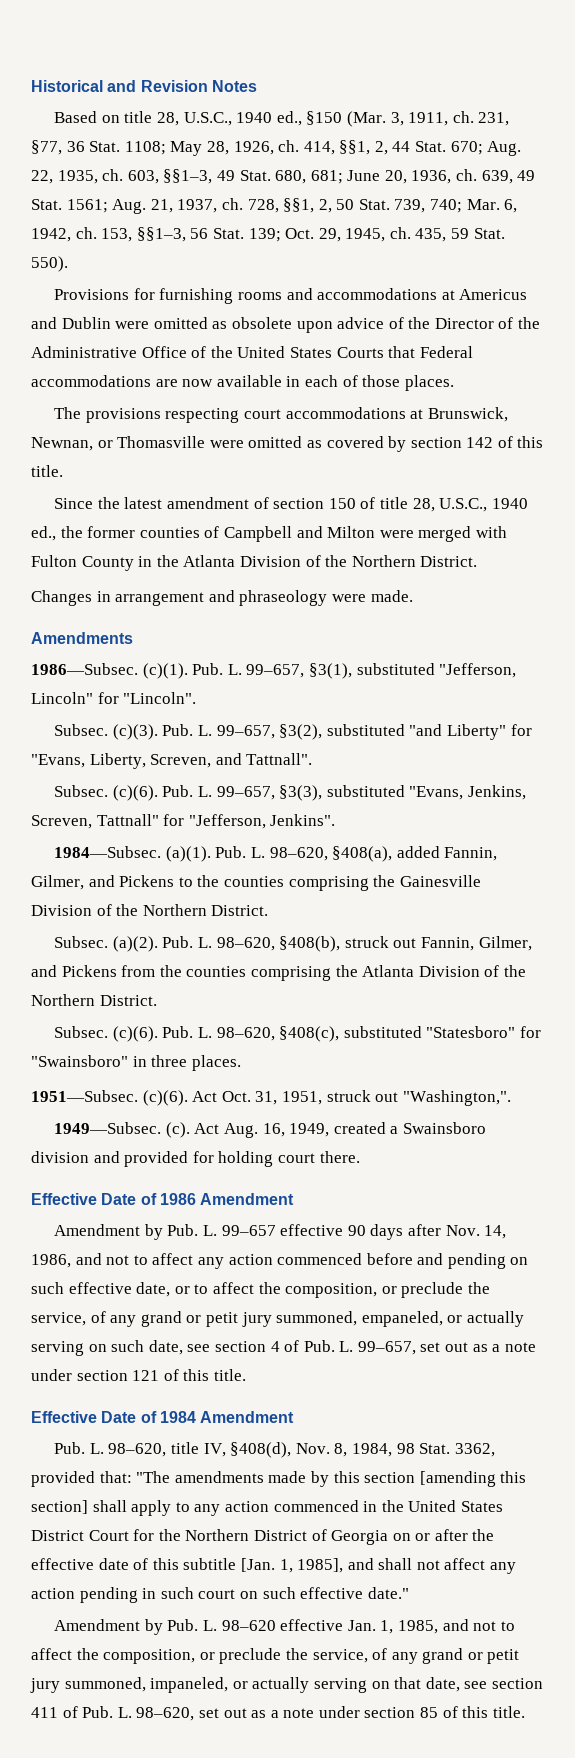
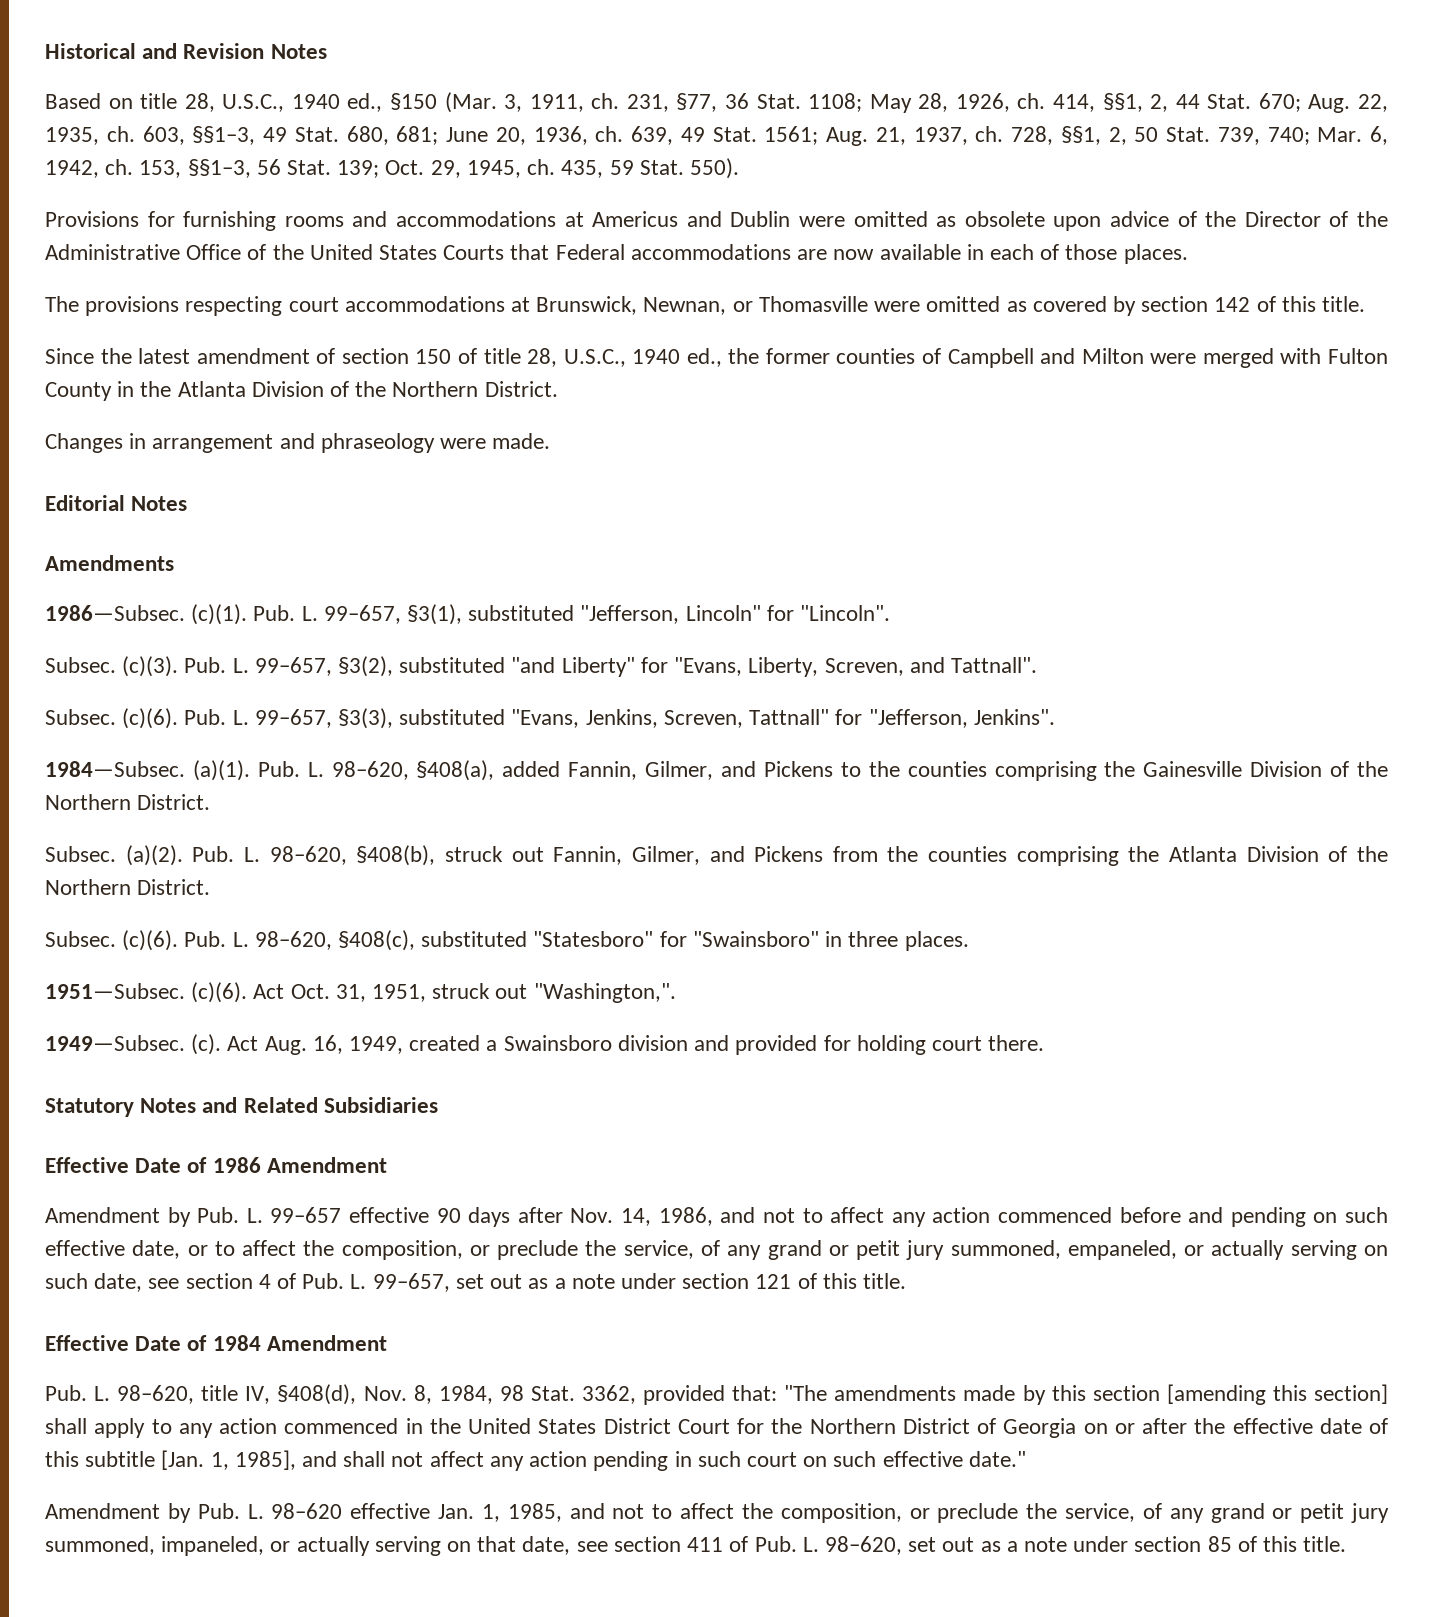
(413, 596) none -> [45,495,188,511] // Editorial Notes
(360, 1157) none -> [45,1097,438,1117] // Statutory Notes and Related Subsidiaries

